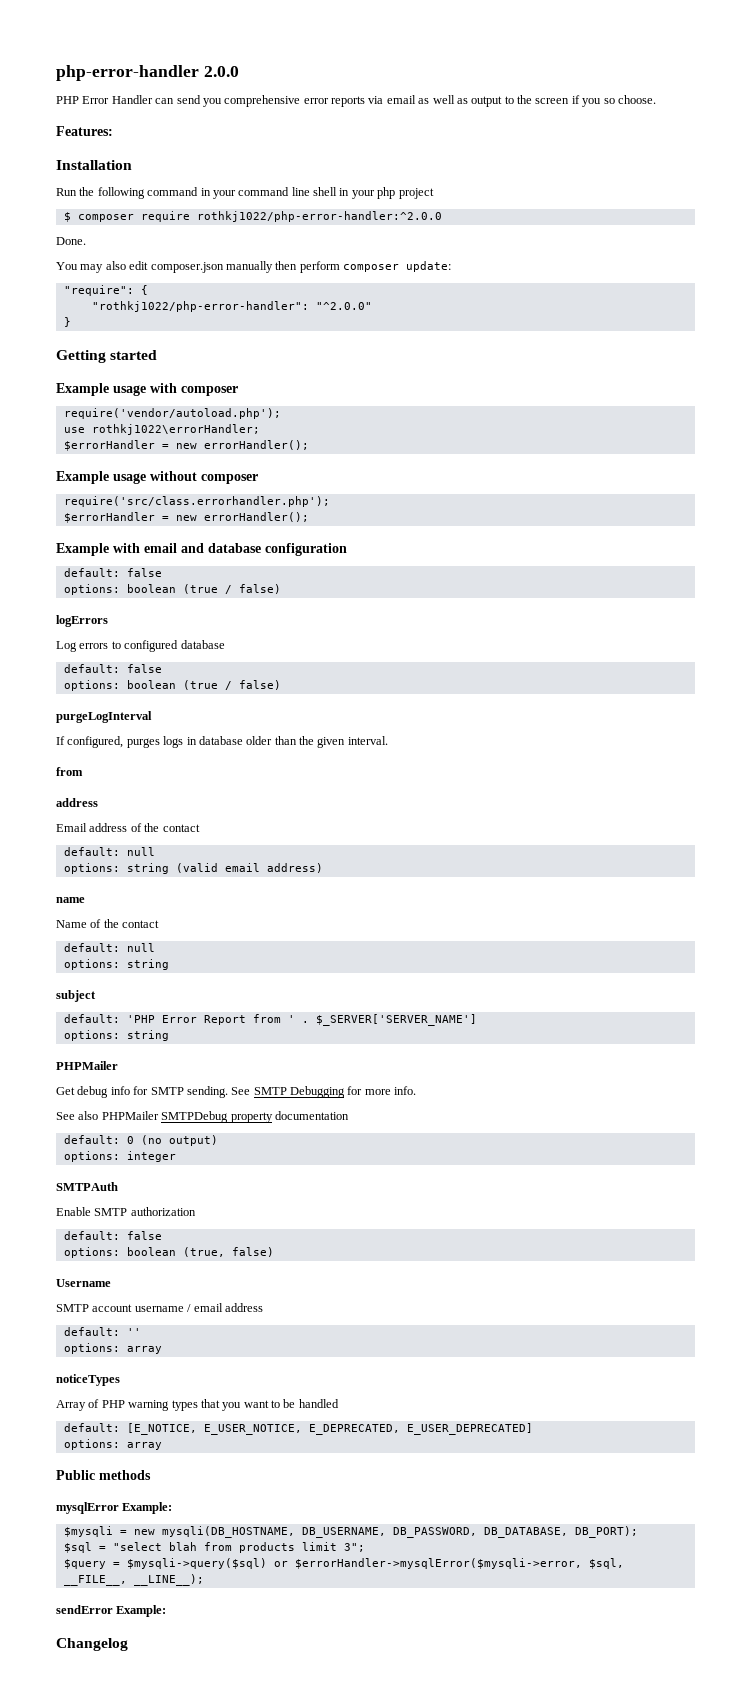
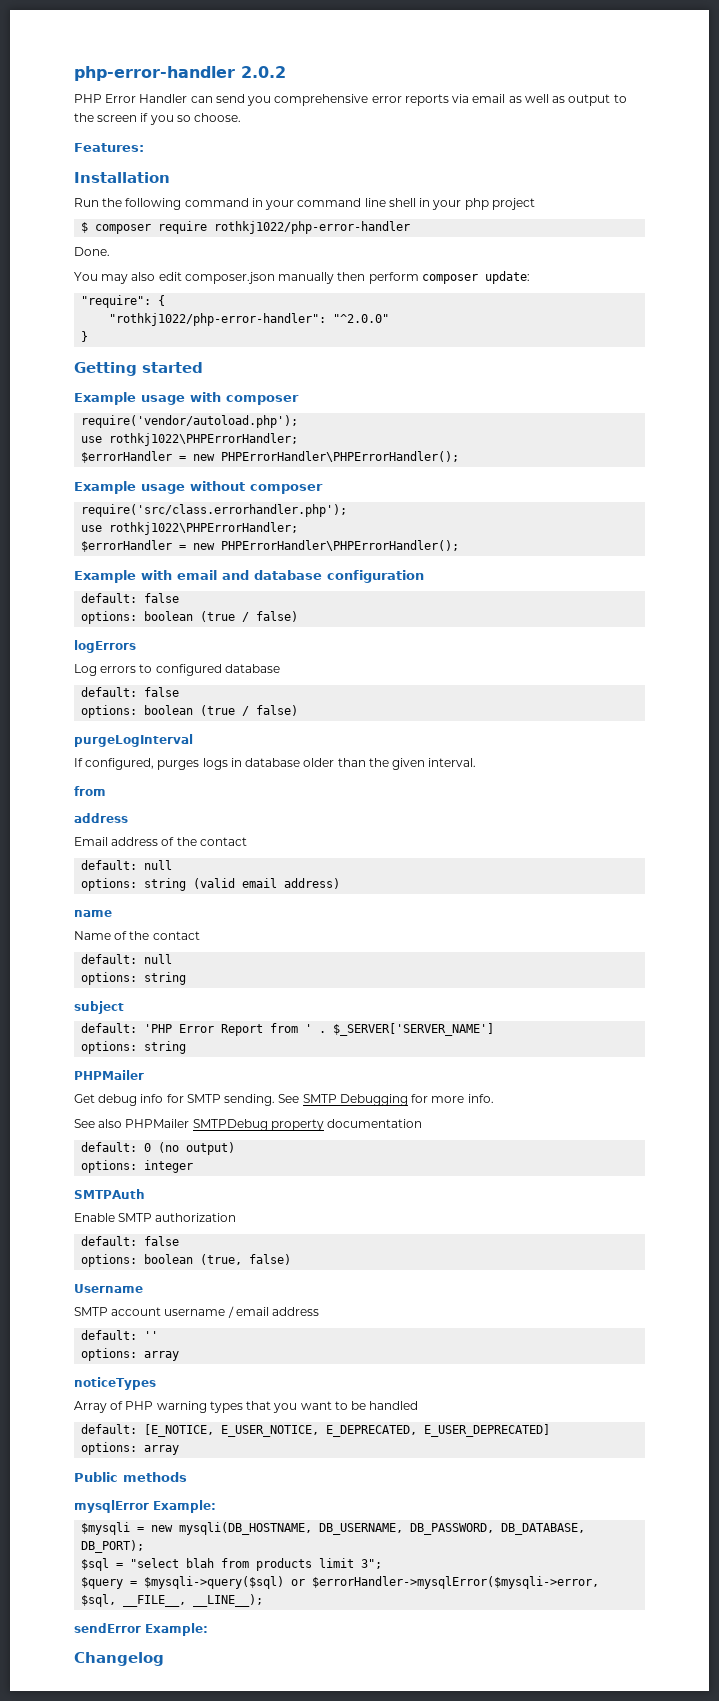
[203,66,239,77] 2.0.0 -> [241,66,286,78] 2.0.2
[196,211,442,222] rothkj1022/php-error-handler:^2.0.0 -> [214,221,411,234] rothkj1022/php-error-handler
[91,424,260,435] [63,440,309,451] rothkj1022\errorHandler; // $errorHandler = new errorHandler(); -> [109,433,299,446] [81,451,460,463] rothkj1022\PHPErrorHandler; // $errorHandler = new PHPErrorHandler\PHPErrorHandler();
[63,512,309,523] // $errorHandler = new errorHandler(); -> [81,522,299,535] [81,540,460,552] // use rothkj1022\PHPErrorHandler; // $errorHandler = new PHPErrorHandler\PHPErrorHandler();

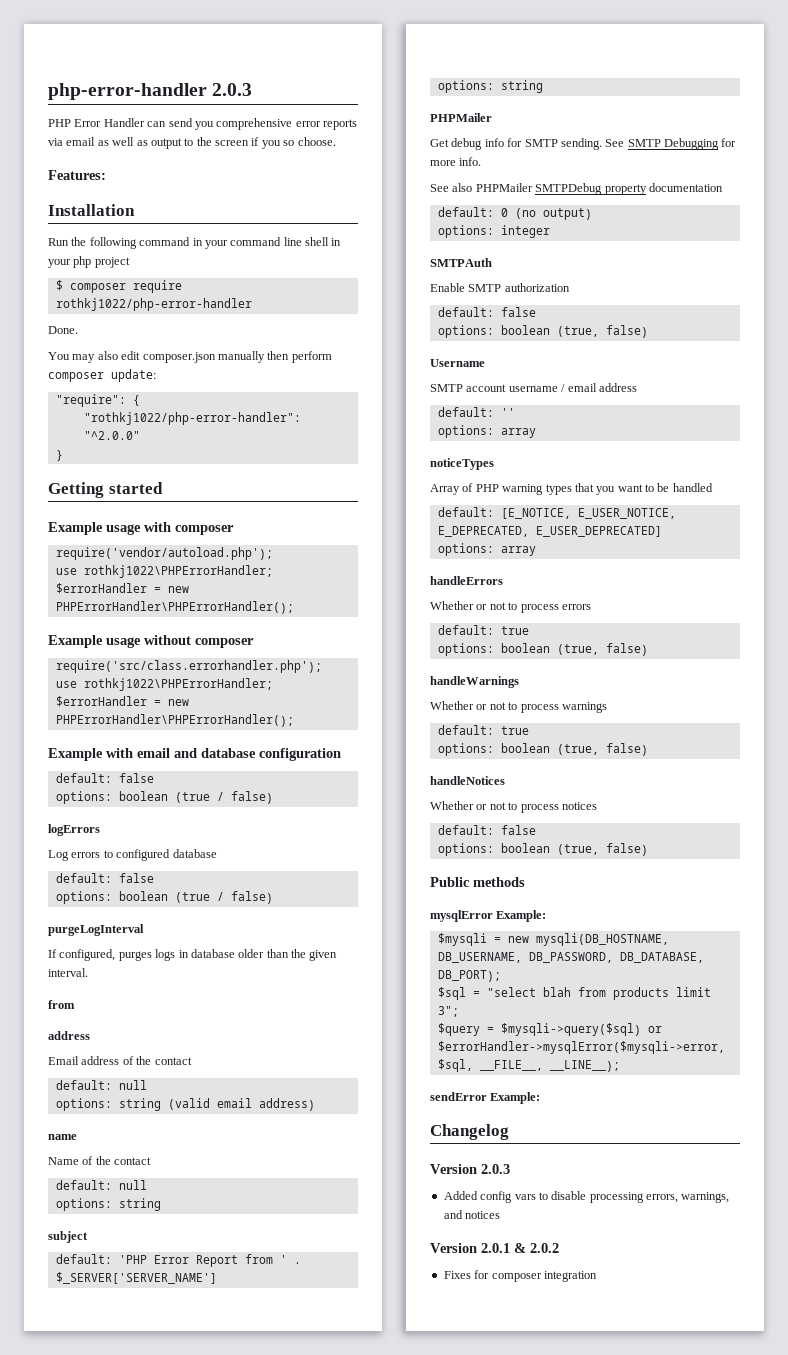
[241,66,286,78] 2.0.2 -> [212,83,253,96] 2.0.3
(180, 1450) none -> [430,576,503,585] [430,601,591,613] [437,625,529,635] [437,643,648,656] [430,676,519,688] [430,701,607,713] [437,725,529,735] [437,743,648,756] [430,776,505,785] [430,801,597,813] [437,825,536,835] [437,843,648,856] // handleErrors // Whether or not to process errors // default: true // options: boolean (true, false) // handleWarnings // Whether or not to process warnings // default: true // options: boolean (true, false) // handleNotices // Whether or not to process notices // default: false // options: boolean (true, false)
(164, 1659) none -> [430,1164,510,1174] [443,1191,730,1203] [443,1210,501,1219] [430,1243,559,1253] [443,1270,597,1282] // Version 2.0.3 // Added config vars to disable processing errors, warnings, and notices // Version 2.0.1 & 2.0.2 // Fixes for composer integration

